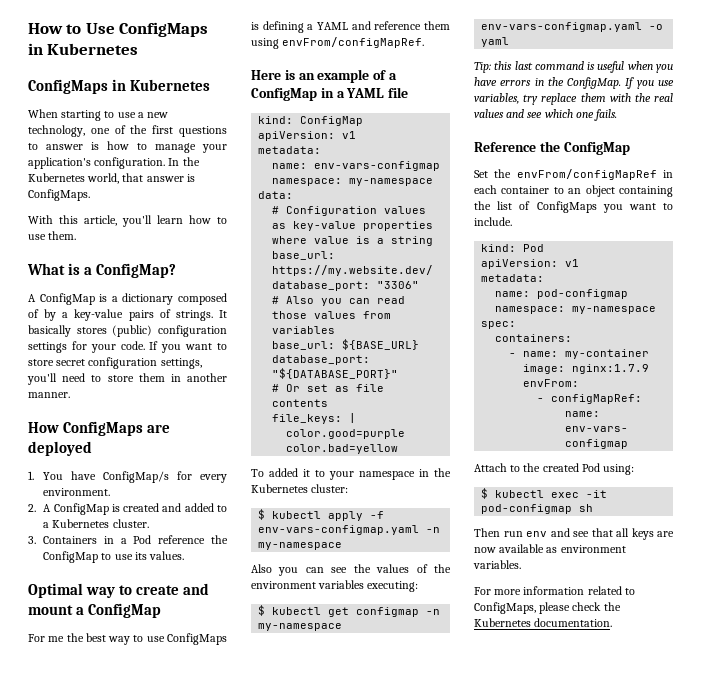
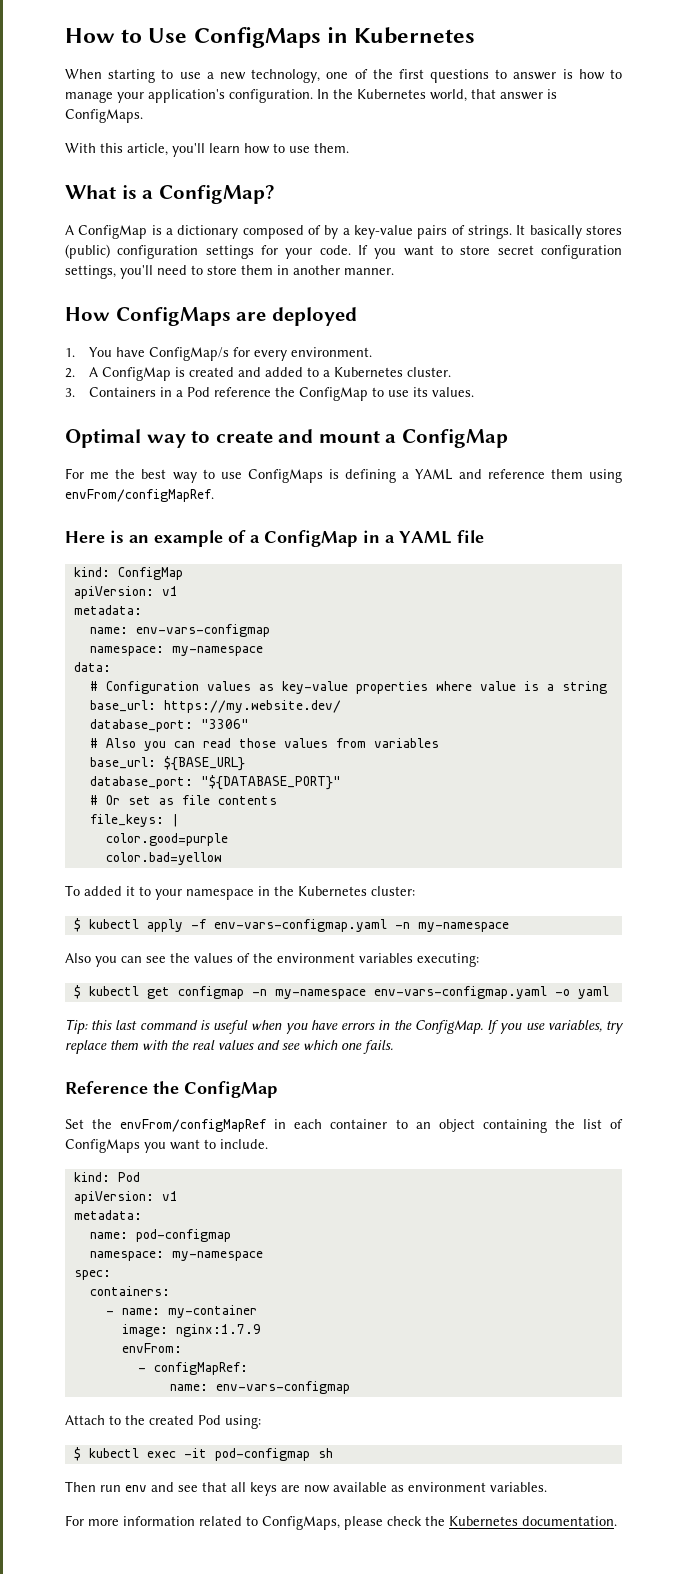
[28,79,211,94] // ConfigMaps in Kubernetes -> (476, 35) none

